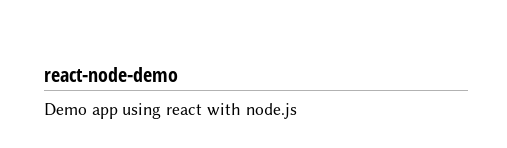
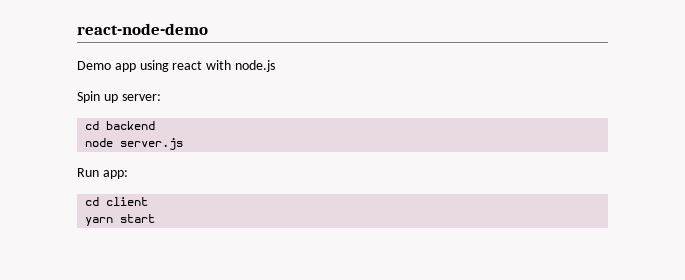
(297, 111) none -> [77,91,161,103] [85,121,156,130] [85,138,184,150] [77,168,128,179] [85,197,149,206] [85,214,156,226] // Spin up server: // cd backend // node server.js // Run app: // cd client // yarn start

